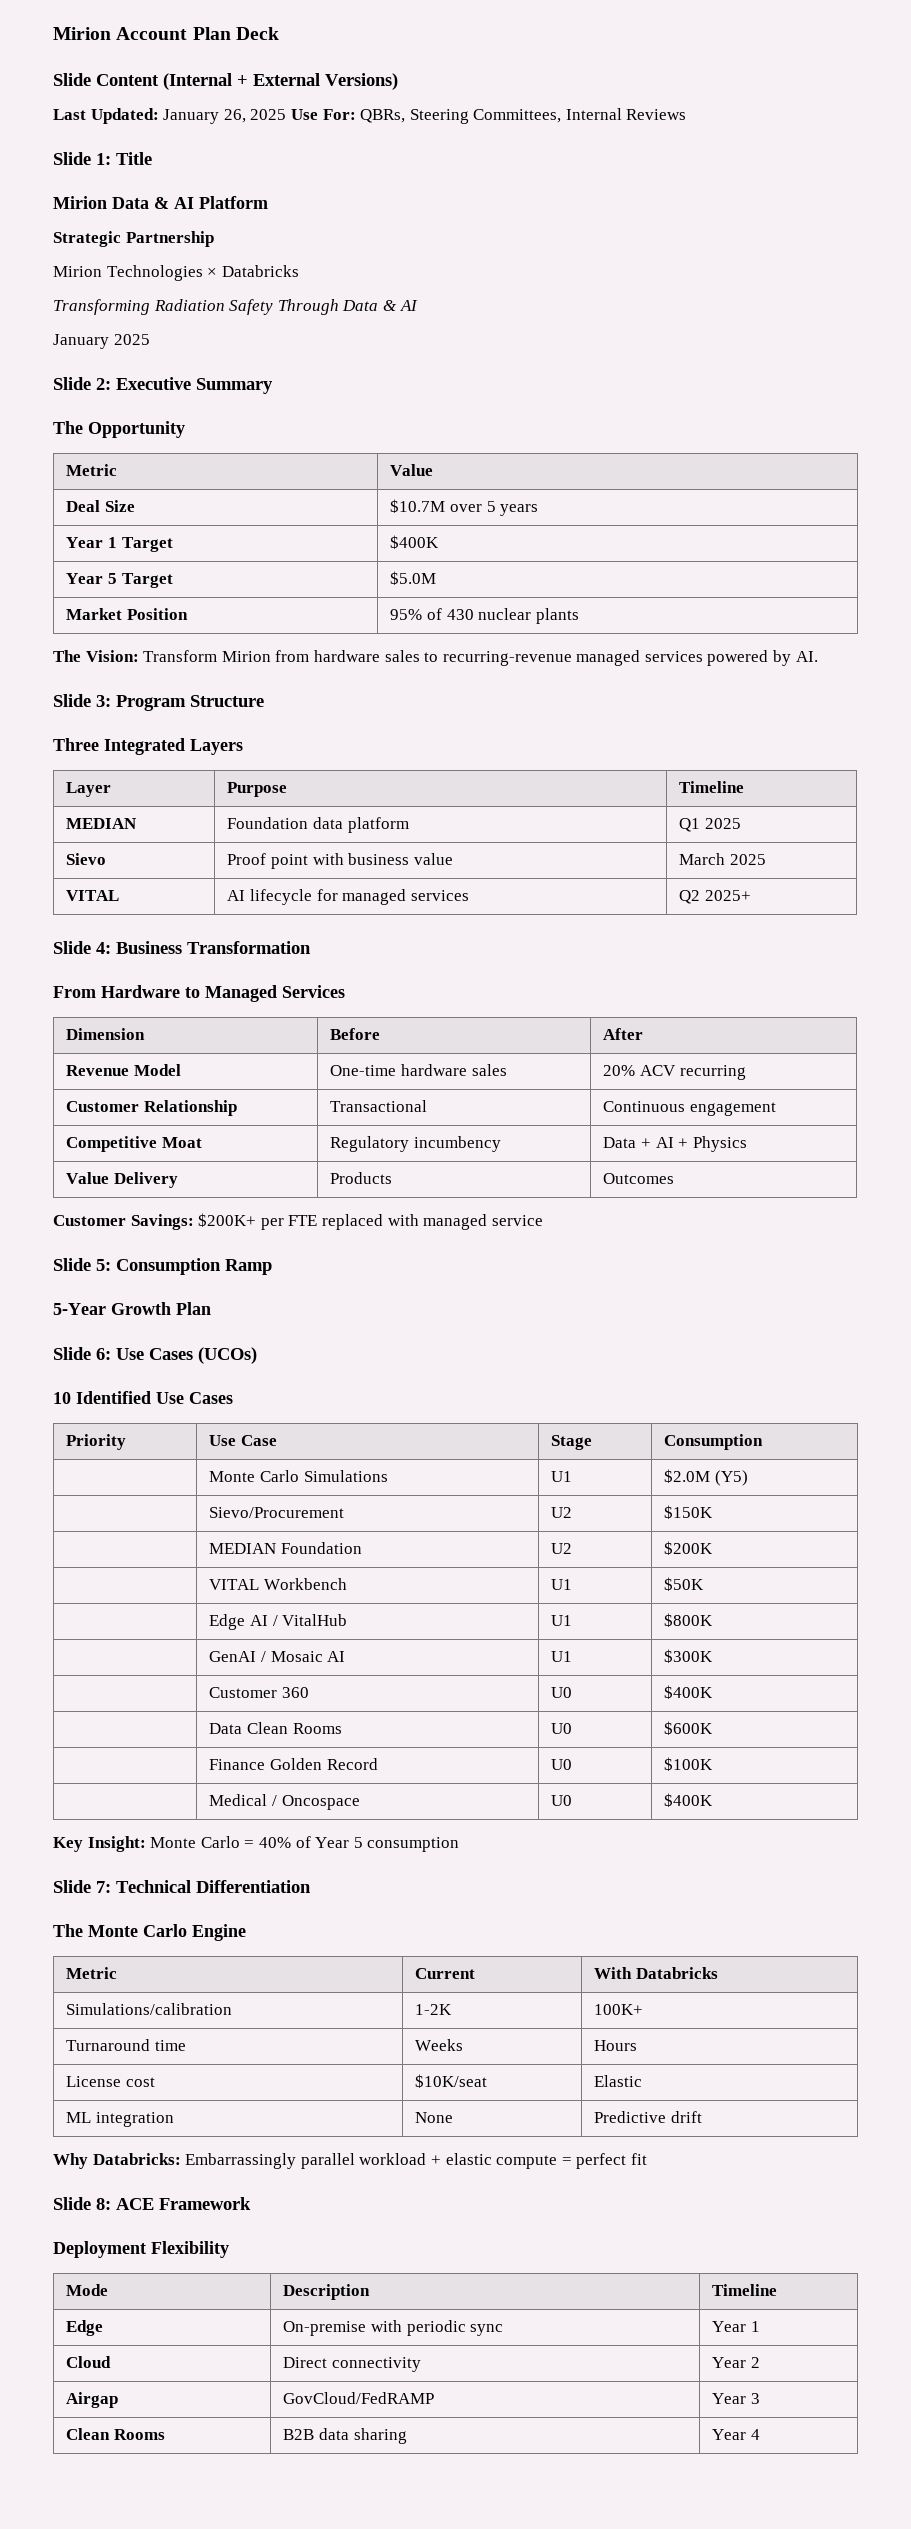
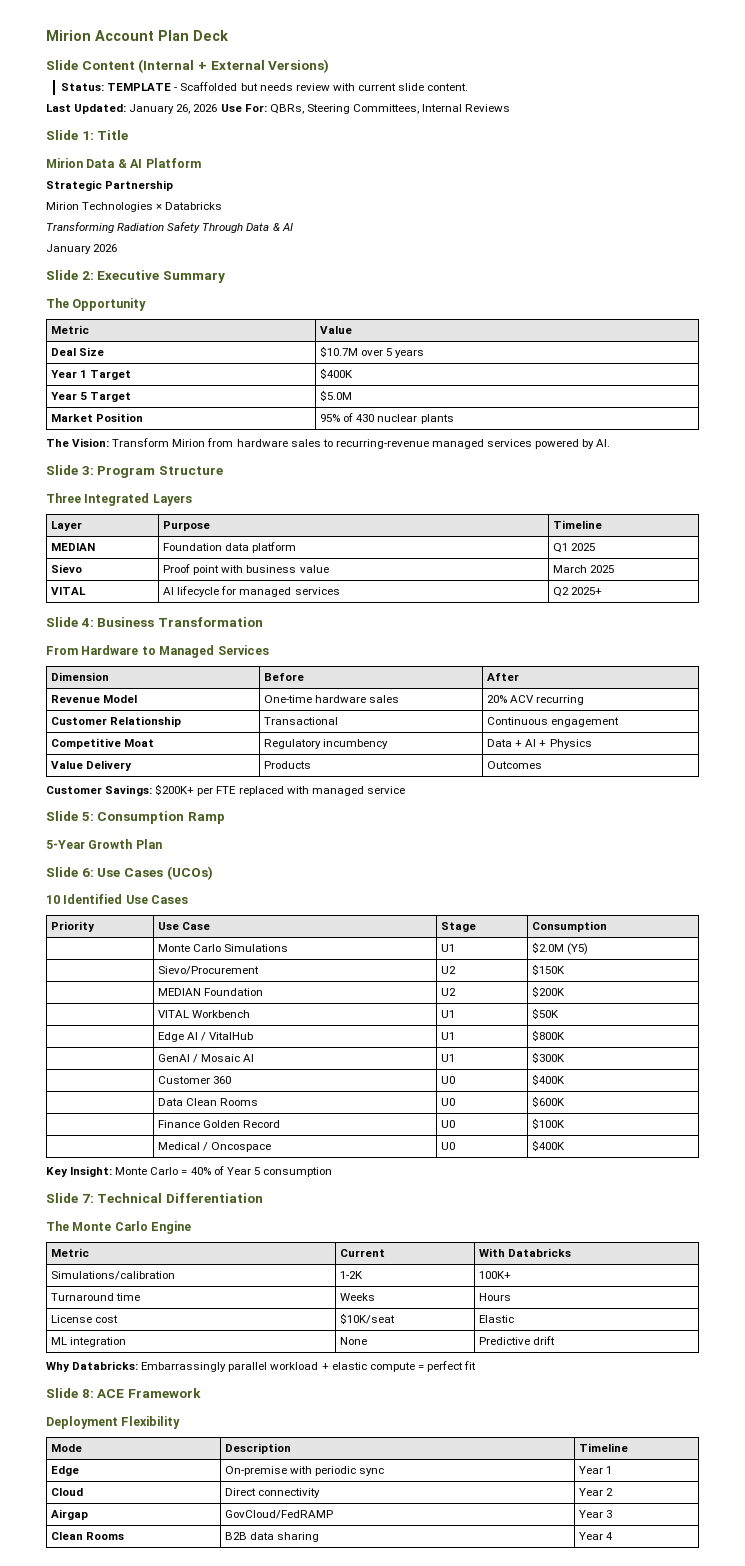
(398, 81) none -> [61,82,469,91] // Status: TEMPLATE - Scaffolded but needs review with current slide content.
[250,109,287,120] 2025 -> [193,104,218,112] 2026
[113,334,150,345] 2025 -> [93,244,118,252] 2026

